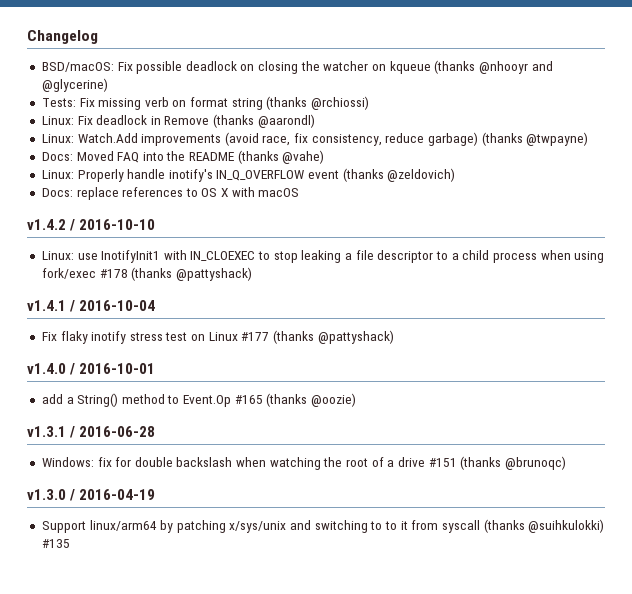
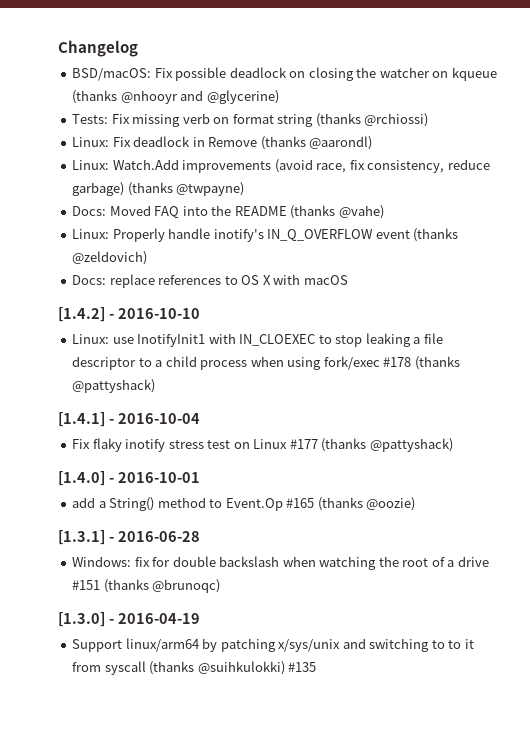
[27,219,76,231] v1.4.2 / -> [58,307,114,322] [1.4.2] -
[27,300,76,312] v1.4.1 / -> [58,412,114,427] [1.4.1] -
[27,363,76,375] v1.4.0 / -> [58,471,114,486] [1.4.0] -
[27,426,76,438] v1.3.1 / -> [58,530,114,545] [1.3.1] -
[27,489,76,501] v1.3.0 / -> [58,612,114,627] [1.3.0] -

